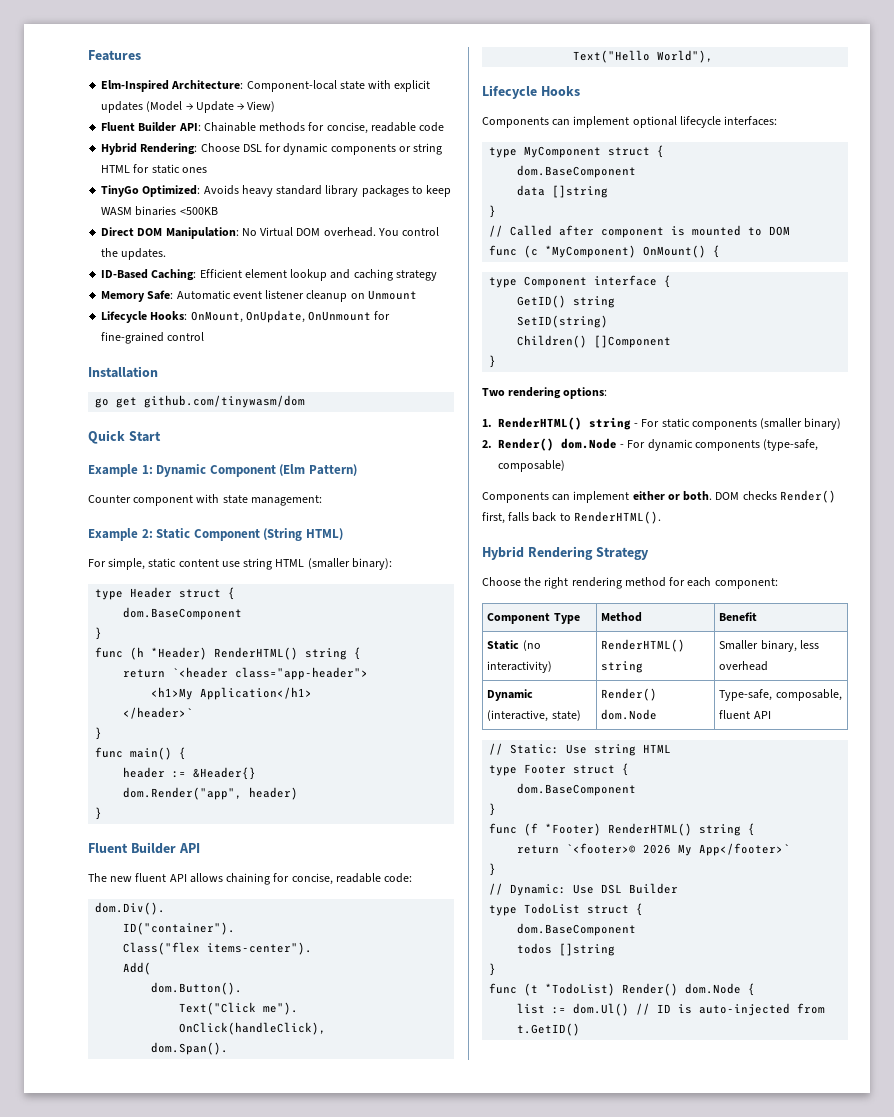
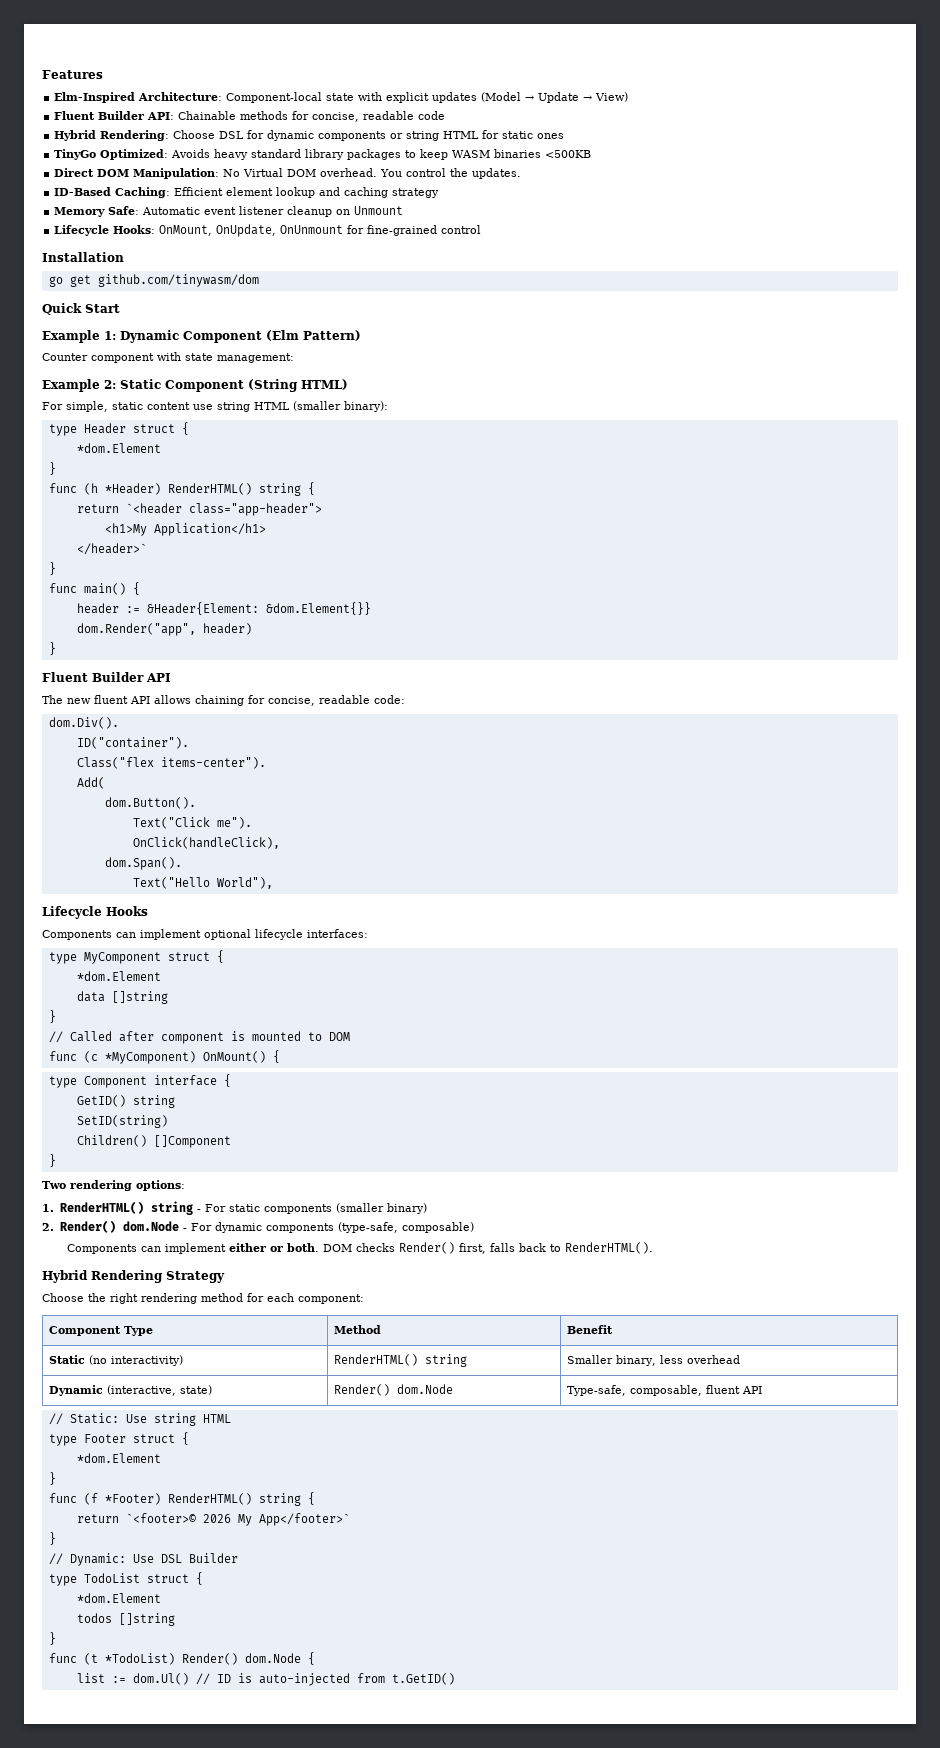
[123,607,243,620] dom.BaseComponent -> [76,443,161,453] *dom.Element
[193,767,257,780] &Header{} -> [146,602,371,615] &Header{Element: &dom.Element{}}
[517,165,637,178] dom.BaseComponent -> [76,971,161,981] *dom.Element
[517,783,637,796] dom.BaseComponent -> [76,1453,161,1463] *dom.Element
[517,923,637,936] dom.BaseComponent -> [76,1593,161,1603] *dom.Element

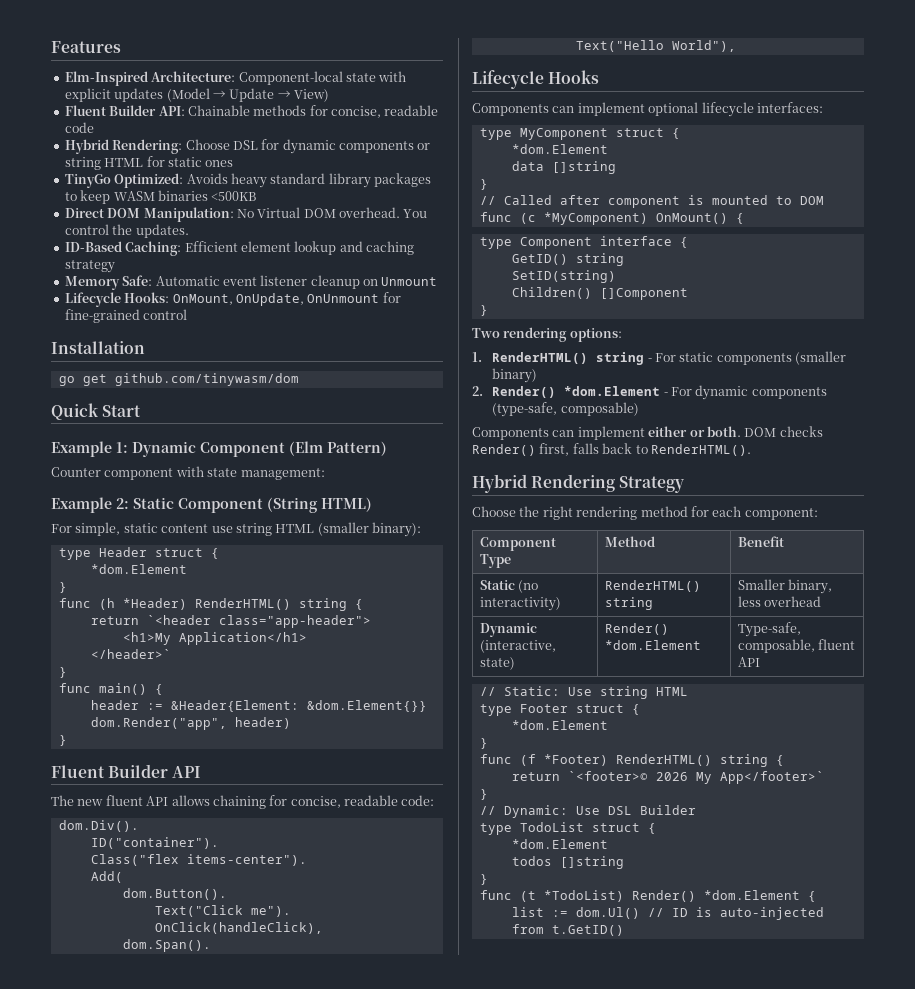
[122,1221,179,1231] dom.Node -> [564,386,661,396] *dom.Element
[396,1384,453,1394] dom.Node -> [604,640,701,650] *dom.Element
[244,1653,301,1663] dom.Node -> [703,890,800,900] *dom.Element

